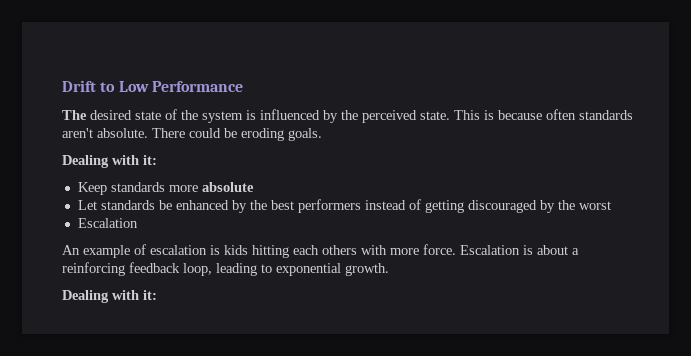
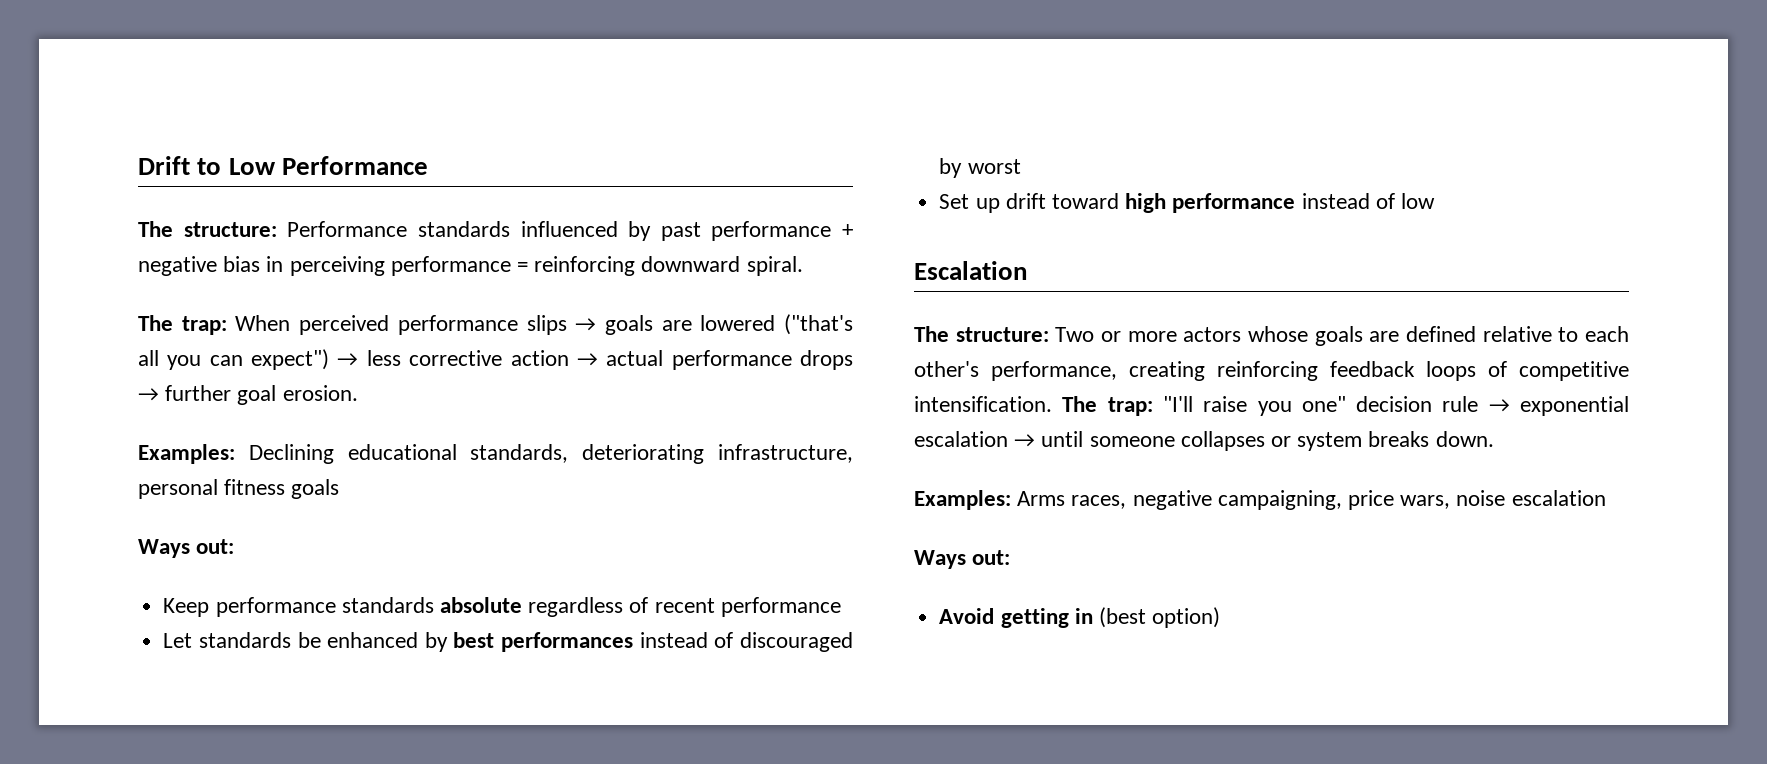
[90,109,633,123] [62,128,322,141] [62,155,157,168] desired state of the system is influenced by the perceived state. This is because often standards aren't absolute. There could be eroding goals. // Dealing with it: -> [183,221,853,241] [138,256,803,276] [138,314,854,335] [138,349,853,370] [138,385,358,405] [138,444,853,464] [138,479,340,499] [138,539,235,558] structure: Performance standards influenced by past performance + negative bias in perceiving performance = reinforcing downward spiral. // The trap: When perceived performance slips → goals are lowered ("that's all you can expect") → less corrective action → actual performance drops → further goal erosion. // Examples: Declining educational standards, deteriorating infrastructure, personal fitness goals // Ways out:
[110,182,198,192] standards more -> [215,597,434,617] performance standards
(254, 187) none -> [528,597,841,617] regardless of recent performance
[249,199,464,213] the best performers instead of getting -> [453,632,734,652] best performances instead of
[557,200,575,210] the -> (963, 168) none
[77,218,138,228] [62,244,579,258] [62,262,389,276] [62,290,157,303] Escalation // An example of escalation is kids hitting each others with more force. Escalation is about a reinforcing feedback loop, leading to exponential growth. // Dealing with it: -> [939,193,1435,213] [914,261,1027,280] [914,326,1629,346] [914,361,1629,381] [914,396,1629,416] [914,431,1494,451] [914,490,1606,510] [914,550,1011,569] [939,607,1221,628] Set up drift toward high performance instead of low // Escalation // The structure: Two or more actors whose goals are defined relative to each other's performance, creating reinforcing feedback loops of competitive intensification. The trap: "I'll raise you one" decision rule → exponential escalation → until someone collapses or system breaks down. // Examples: Arms races, negative campaigning, price wars, noise escalation // Ways out: // Avoid getting in (best option)

